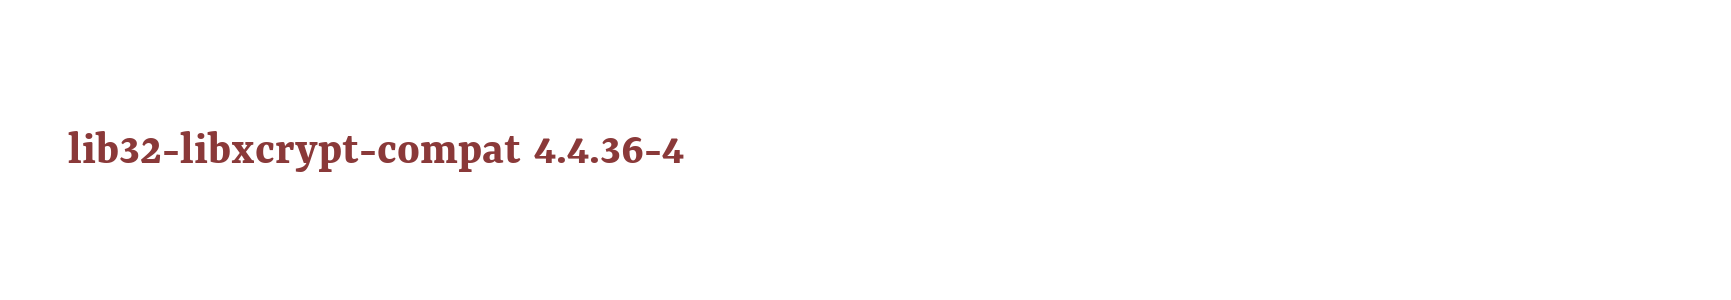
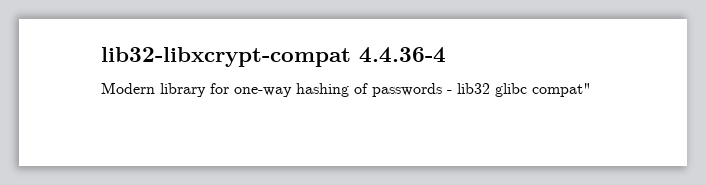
(684, 150) none -> [101,82,591,97] // Modern library for one-way hashing of passwords - lib32 glibc compat"

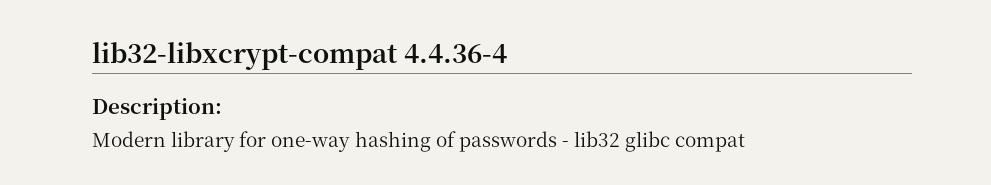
(446, 55) none -> [92,98,222,120] // Description:
[532,83,591,97] compat" -> [675,134,746,152] compat

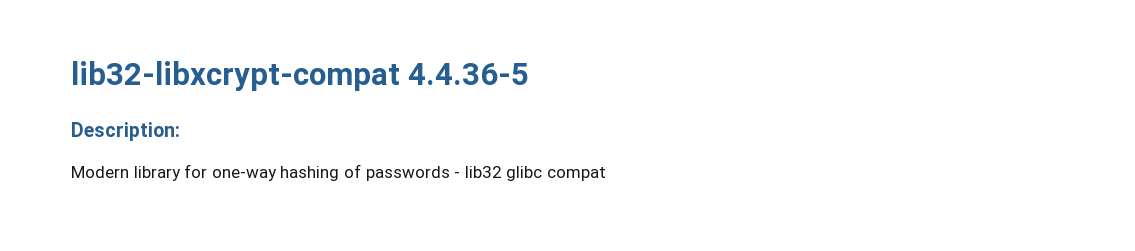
[404,44,508,63] 4.4.36-4 -> [408,63,530,85] 4.4.36-5

